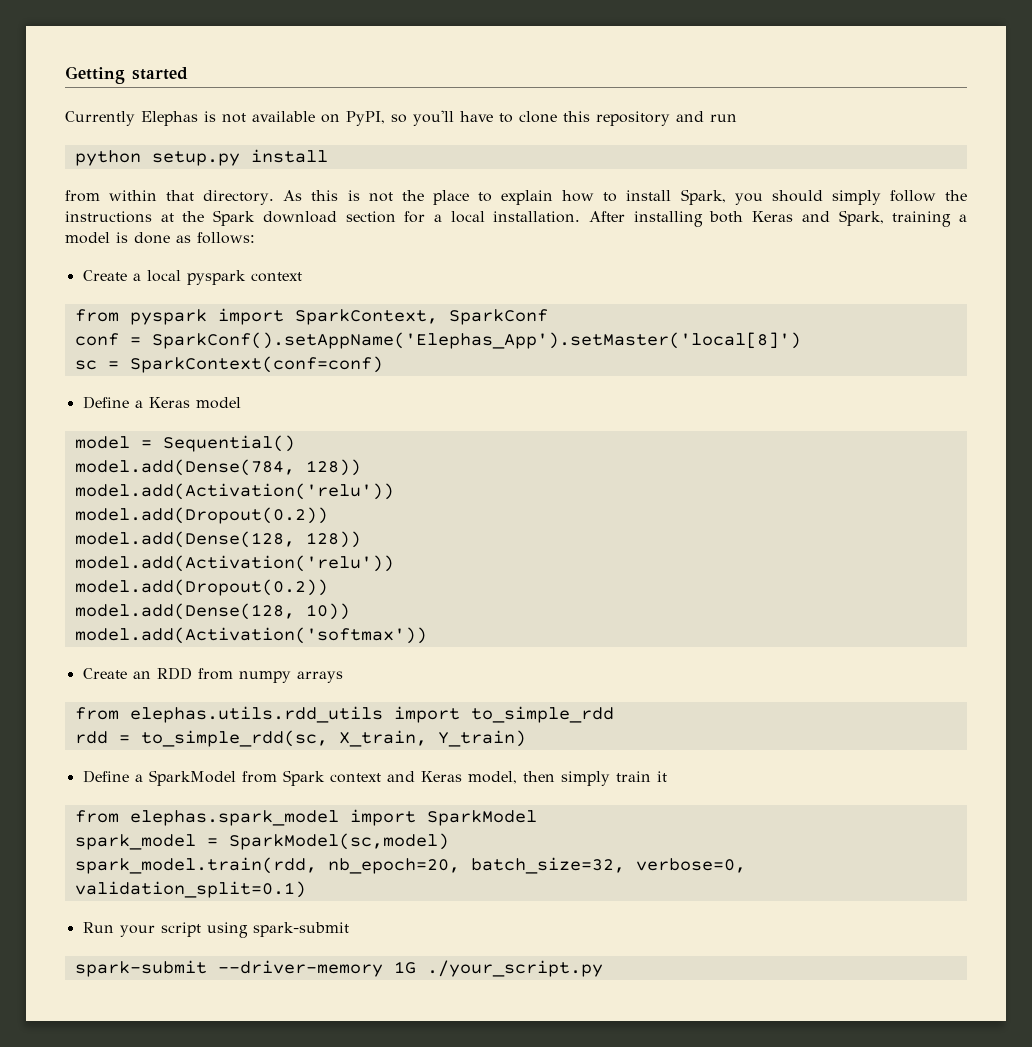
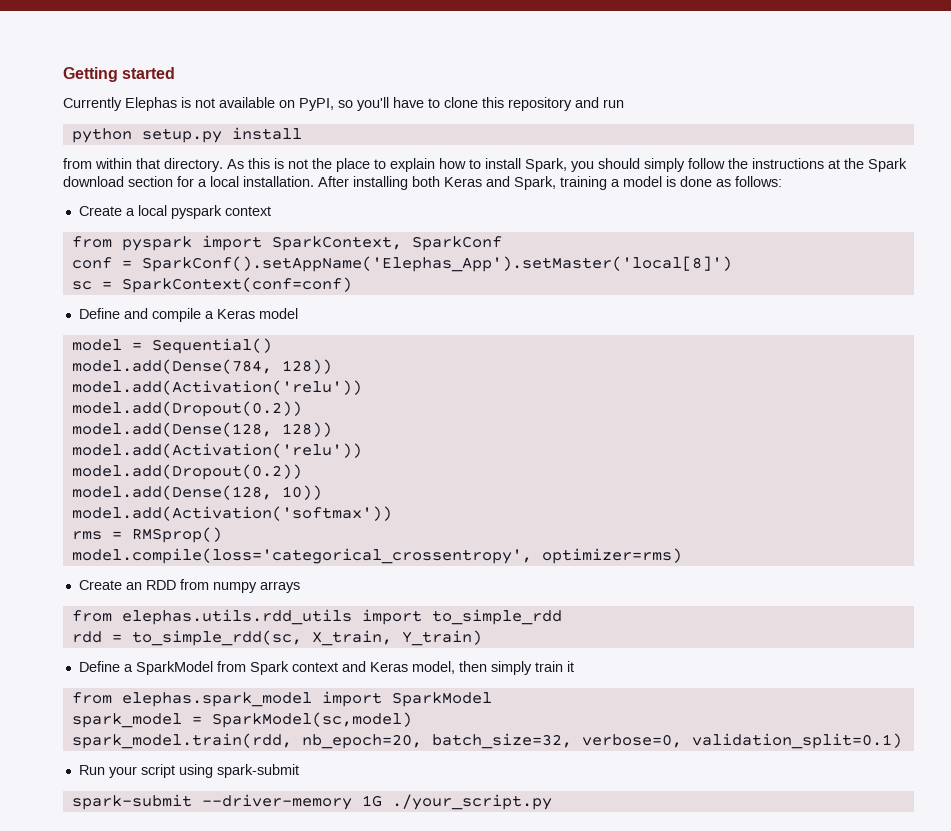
(129, 402) none -> [123,308,201,322] and compile
(427, 635) none -> [71,527,222,543] [71,548,682,564] // rms = RMSprop() // model.compile(loss='categorical_crossentropy', optimizer=rms)

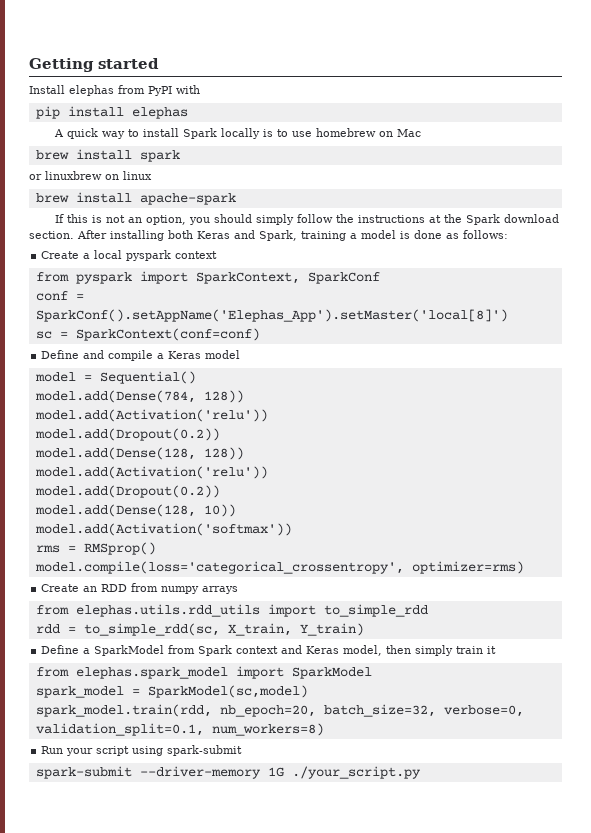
[63,97,624,111] [71,127,302,143] [63,158,567,172] Currently Elephas is not available on PyPI, so you'll have to clone this repository and run // python setup.py install // from within that directory. As this is not the place to explain how to install Spark, -> [29,85,200,96] [35,106,188,119] [53,128,421,139] [35,149,180,162] [29,171,152,180] [35,192,236,205] [54,214,186,225] Install elephas from PyPI with // pip install elephas // A quick way to install Spark locally is to use homebrew on Mac // brew install spark // or linuxbrew on linux // brew install apache-spark // If this is not an option,
[128,176,314,187] section for a local installation. -> [29,231,74,239] section.
[691,733,902,749] validation_split=0.1) -> [35,723,324,736] validation_split=0.1, num_workers=8)

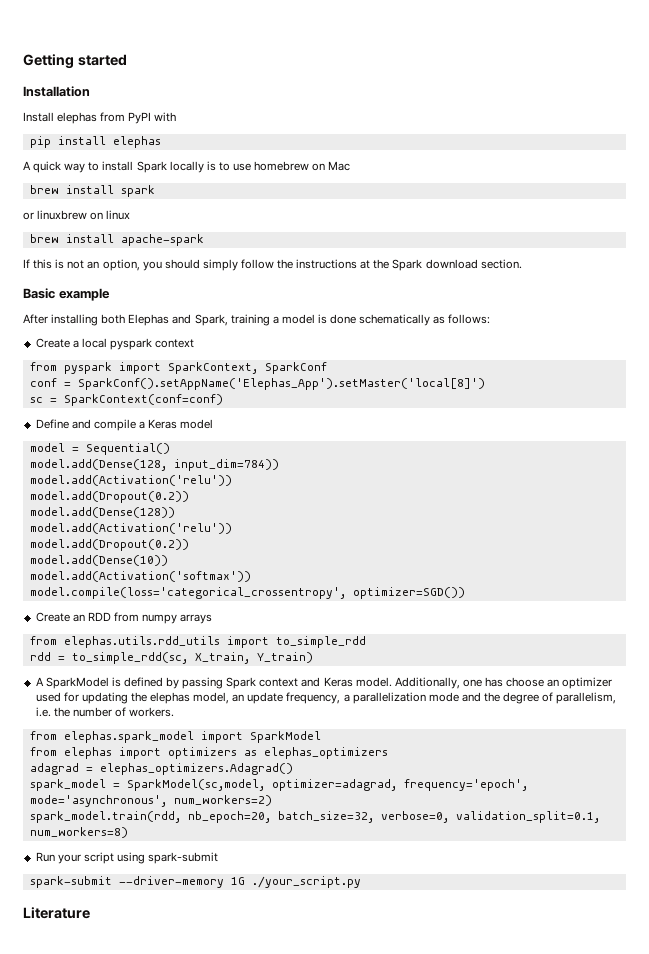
(159, 63) none -> [23,86,90,97] // Installation
(74, 235) none -> [23,288,110,301] // Basic example //
[197,231,230,239] Keras -> [128,314,170,326] Elephas
(442, 234) none -> [359,314,431,326] schematically
[34,390,244,403] [34,409,268,422] [34,428,220,441] [34,447,244,460] [34,466,268,479] [34,485,220,498] [34,504,236,517] model.add(Dense(784, 128)) // model.add(Activation('relu')) // model.add(Dropout(0.2)) // model.add(Dense(128, 128)) // model.add(Activation('relu')) // model.add(Dropout(0.2)) // model.add(Dense(128, 10)) -> [29,459,279,471] [29,475,232,486] [29,491,189,503] [29,507,175,518] [29,523,232,534] [29,539,189,551] [29,555,168,566] model.add(Dense(128, input_dim=784)) // model.add(Activation('relu')) // model.add(Dropout(0.2)) // model.add(Dense(128)) // model.add(Activation('relu')) // model.add(Dropout(0.2)) // model.add(Dense(10))
[35,542,156,555] // rms = RMSprop() -> (251, 576) none
[411,561,524,574] optimizer=rms) -> [352,587,465,599] optimizer=SGD())
[41,645,497,656] [35,666,372,679] [35,685,308,698] Define a SparkModel from Spark context and Keras model, then simply train it // from elephas.spark_model import SparkModel // spark_model = SparkModel(sc,model) -> [35,677,613,689] [35,692,617,704] [35,707,175,717] [29,731,321,743] [29,747,388,759] [29,763,293,775] [29,779,528,791] [29,795,272,807] A SparkModel is defined by passing Spark context and Keras model. Additionally, one has choose an optimizer used for updating the elephas model, an update frequency, a parallelization mode and the degree of parallelism, i.e. the number of workers. // from elephas.spark_model import SparkModel // from elephas import optimizers as elephas_optimizers // adagrad = elephas_optimizers.Adagrad() // spark_model = SparkModel(sc,model, optimizer=adagrad, frequency='epoch', mode='asynchronous', num_workers=2)
(421, 772) none -> [23,907,90,919] // Literature

